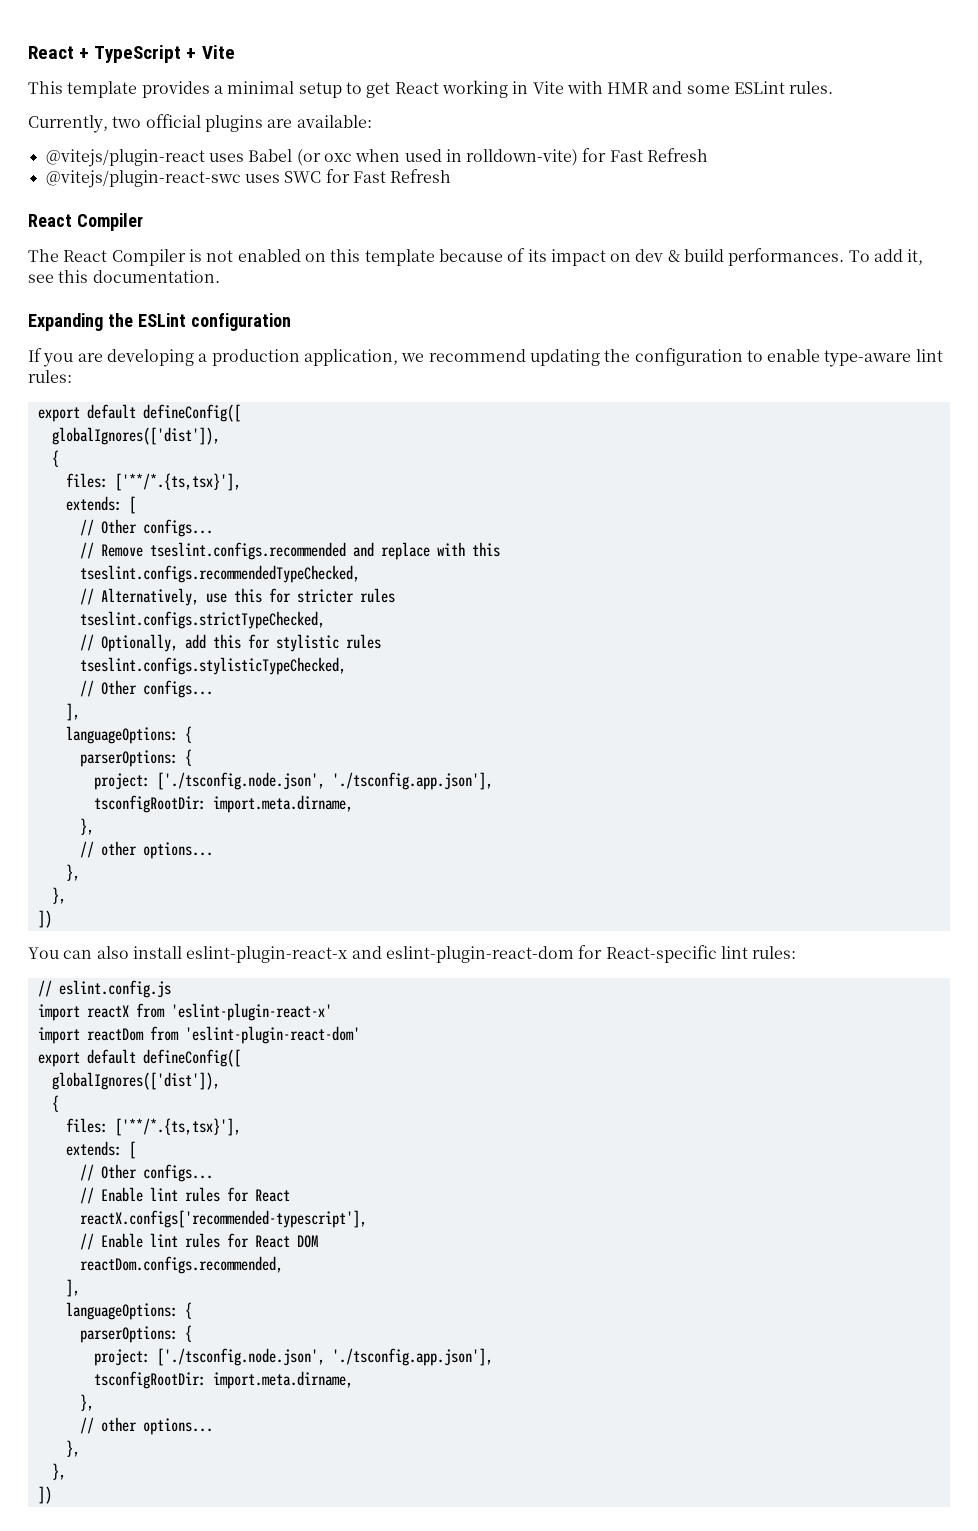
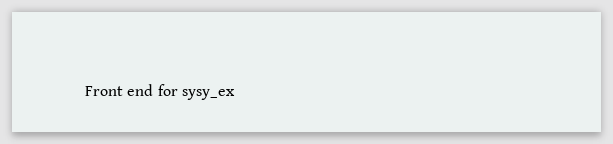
[28,45,235,63] [28,80,834,98] [28,114,372,133] [45,148,709,167] [45,169,452,188] [28,213,143,231] [28,248,924,266] [28,270,220,283] [28,313,291,331] [28,348,943,367] [28,370,72,383] [37,404,241,422] [51,427,220,445] [51,450,59,467] [65,473,241,491] [65,496,136,514] [79,519,213,537] [79,542,500,560] [79,565,360,583] [79,588,395,606] [79,611,325,629] [79,634,381,652] [79,657,346,675] [79,680,213,698] [65,703,80,721] [65,726,192,744] [79,749,192,767] [93,772,493,790] [93,795,353,813] [79,818,94,835] [79,841,213,859] [65,864,80,881] [51,887,66,904] [37,910,52,928] [28,945,797,963] [37,980,171,998] [37,1003,332,1021] [37,1026,360,1044] [37,1049,241,1067] [51,1072,220,1090] [51,1095,59,1112] [65,1118,241,1136] [65,1141,136,1159] [79,1164,213,1182] [79,1187,290,1204] [79,1210,367,1228] [79,1233,318,1250] [79,1256,283,1274] [65,1279,80,1297] [65,1302,192,1320] [79,1325,192,1343] [93,1348,493,1366] [93,1371,353,1389] [79,1394,94,1411] [79,1417,213,1435] [65,1440,80,1457] [51,1463,66,1480] [37,1486,52,1504] React + TypeScript + Vite // This template provides a minimal setup to get React working in Vite with HMR and some ESLint rules. // Currently, two official plugins are available: // @vitejs/plugin-react uses Babel (or oxc when used in rolldown-vite) for Fast Refresh // @vitejs/plugin-react-swc uses SWC for Fast Refresh // React Compiler // The React Compiler is not enabled on this template because of its impact on dev & build performances. To add it, see this documentation. // Expanding the ESLint configuration // If you are developing a production application, we recommend updating the configuration to enable type-aware lint rules: // export default defineConfig([ // globalIgnores(['dist']), // { // files: ['**/*.{ts,tsx}'], // extends: [ // // Other configs... // // Remove tseslint.configs.recommended and replace with this // tseslint.configs.recommendedTypeChecked, // // Alternatively, use this for stricter rules // tseslint.configs.strictTypeChecked, // // Optionally, add this for stylistic rules // tseslint.configs.stylisticTypeChecked, // // Other configs... // ], // languageOptions: { // parserOptions: { // project: ['./tsconfig.node.json', './tsconfig.app.json'], // tsconfigRootDir: import.meta.dirname, // }, // // other options... // }, // }, // ]) // You can also install eslint-plugin-react-x and eslint-plugin-react-dom for React-specific lint rules: // // eslint.config.js // import reactX from 'eslint-plugin-react-x' // import reactDom from 'eslint-plugin-react-dom' // export default defineConfig([ // globalIgnores(['dist']), // { // files: ['**/*.{ts,tsx}'], // extends: [ // // Other configs... // // Enable lint rules for React // reactX.configs['recommended-typescript'], // // Enable lint rules for React DOM // reactDom.configs.recommended, // ], // languageOptions: { // parserOptions: { // project: ['./tsconfig.node.json', './tsconfig.app.json'], // tsconfigRootDir: import.meta.dirname, // }, // // other options... // }, // }, // ]) -> [85,84,235,100] Front end for sysy_ex

